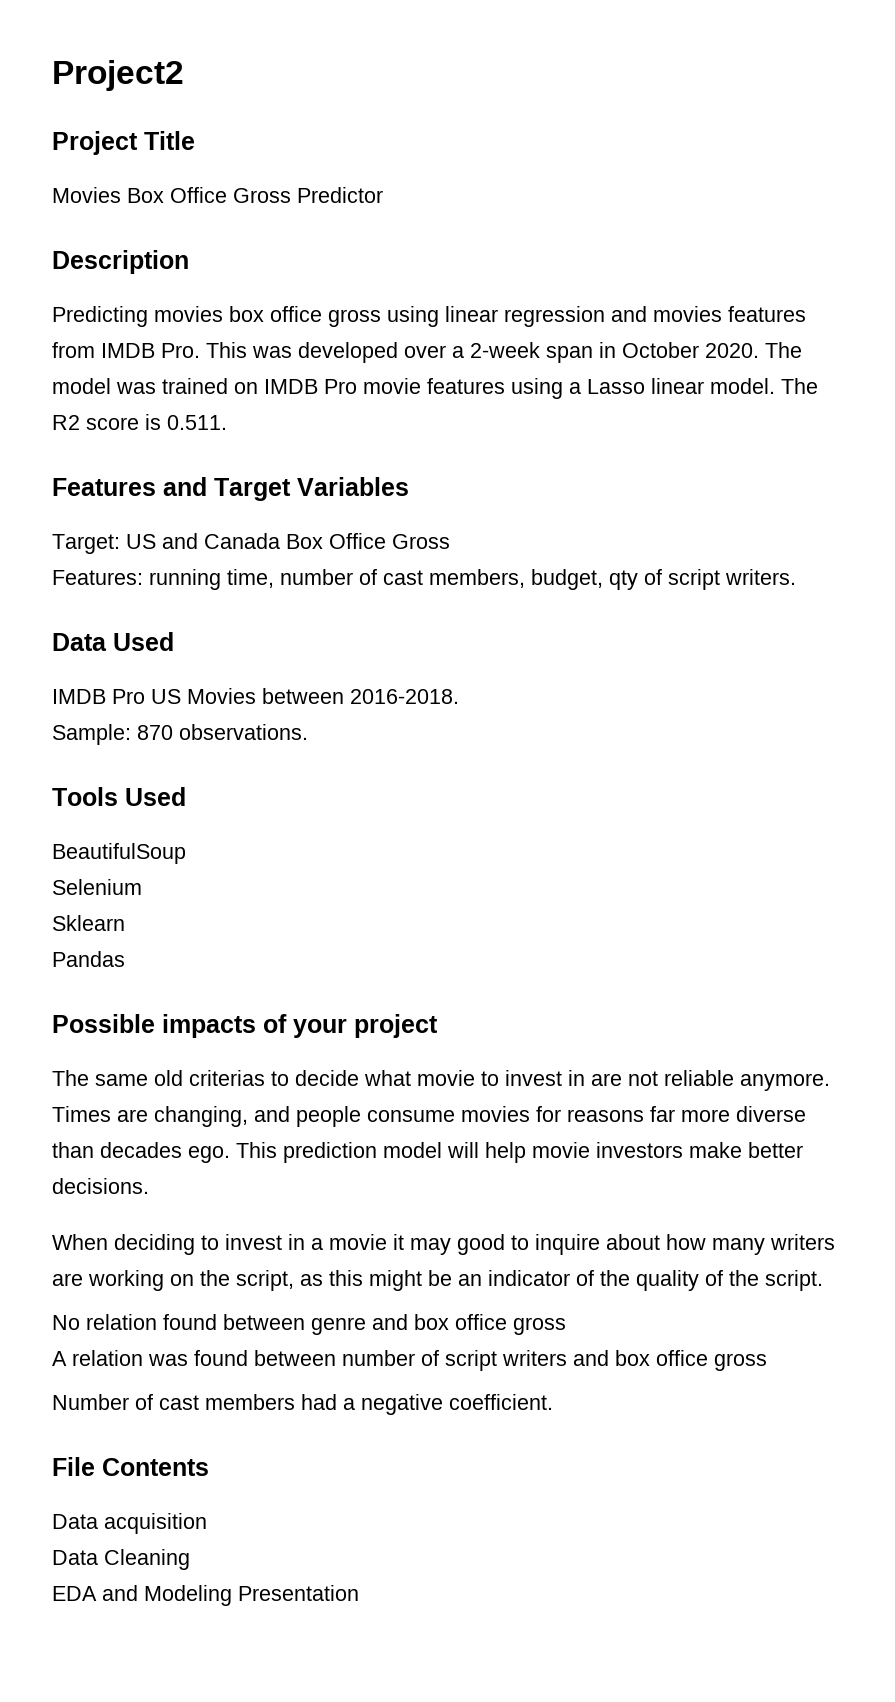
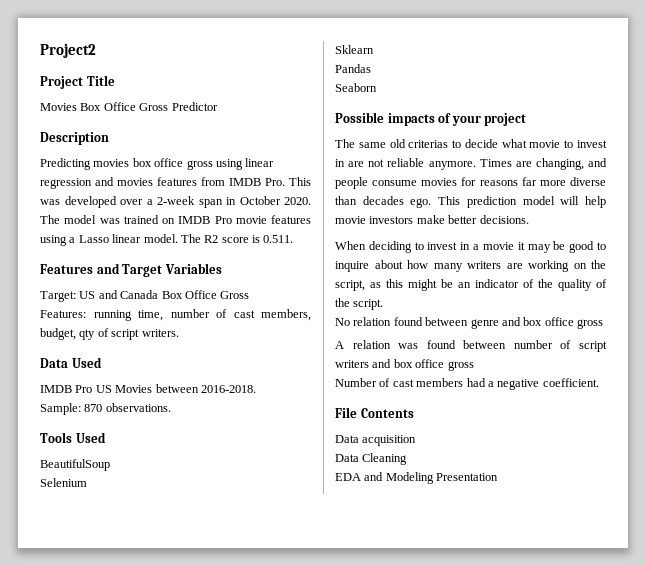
(125, 959) none -> [335,83,377,92] // Seaborn
(451, 1246) none -> [553,241,566,250] be

